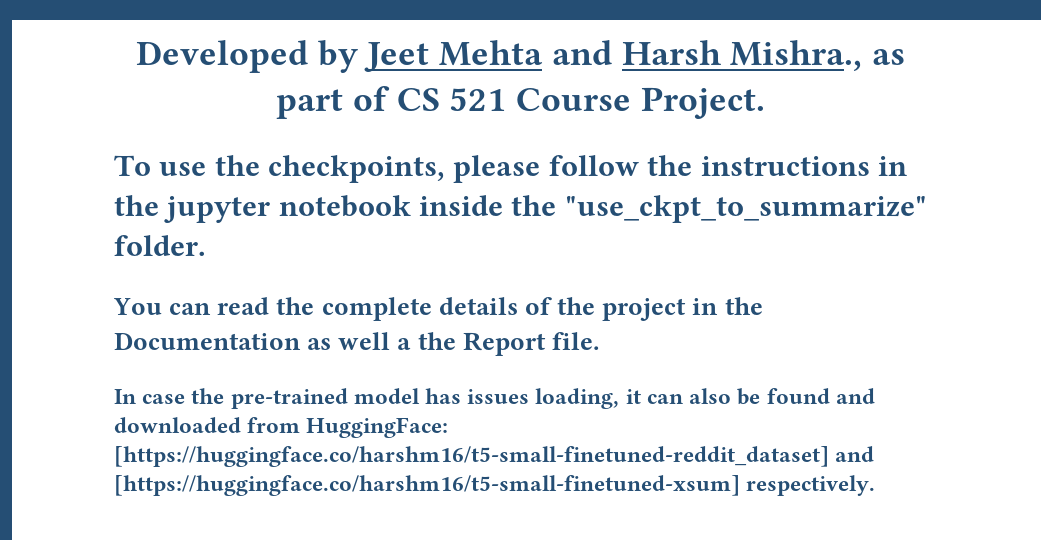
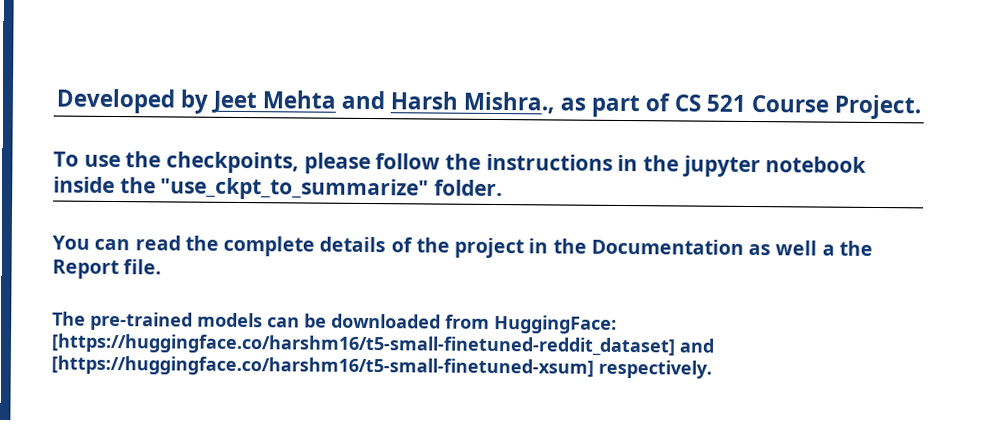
[114,388,875,409] In case the pre-trained model has issues loading, it can also be found and -> [52,311,327,331] The pre-trained models can be

